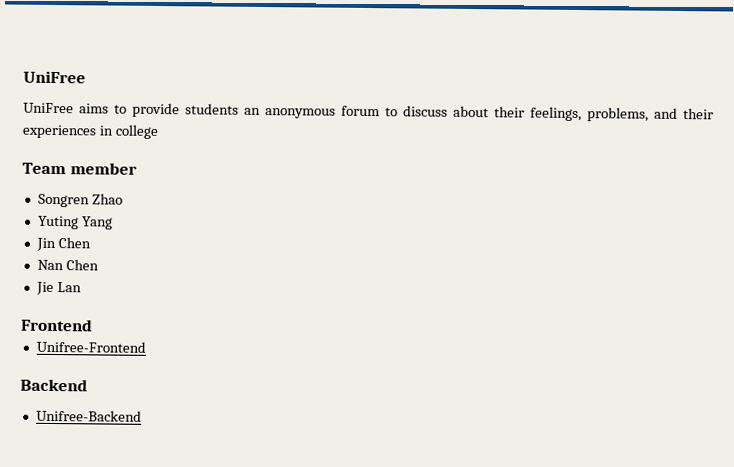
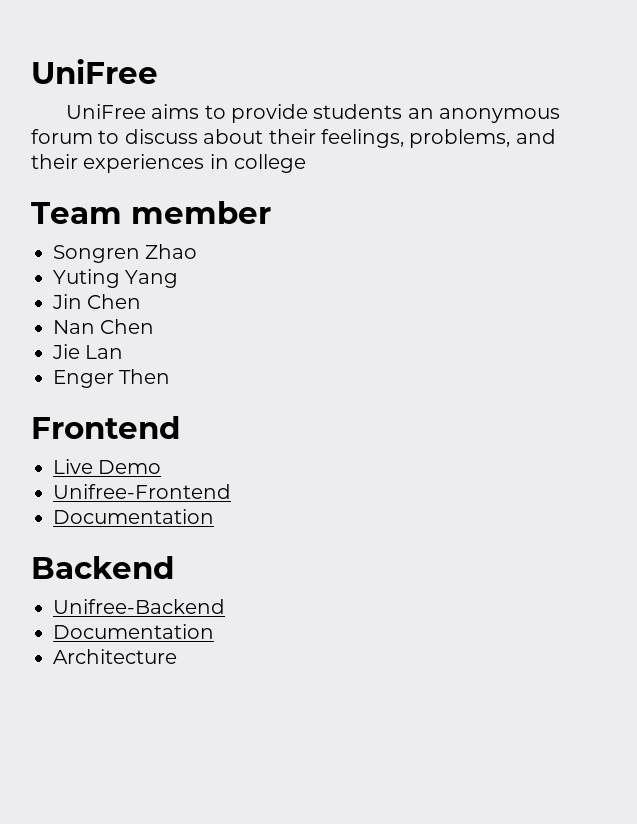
(82, 287) none -> [53,369,171,388] // Enger Then
(93, 325) none -> [53,459,162,474] // Live Demo
(146, 346) none -> [53,509,214,524] // Documentation
(142, 415) none -> [53,624,214,639] [53,649,177,664] // Documentation // Architecture

